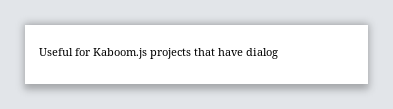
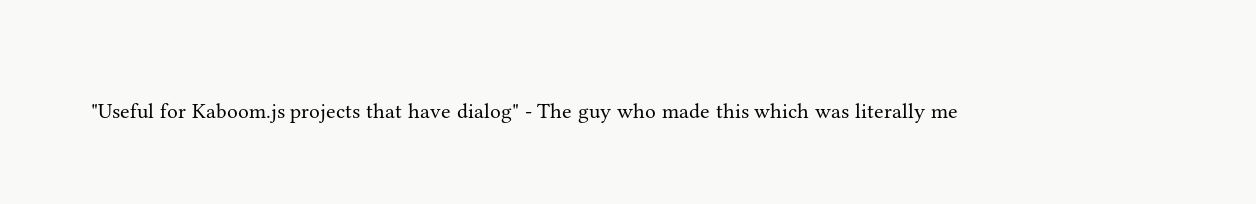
[39,48,73,56] Useful -> [91,103,154,119] "Useful
[246,48,278,59] dialog -> [456,103,958,123] dialog" - The guy who made this which was literally me

